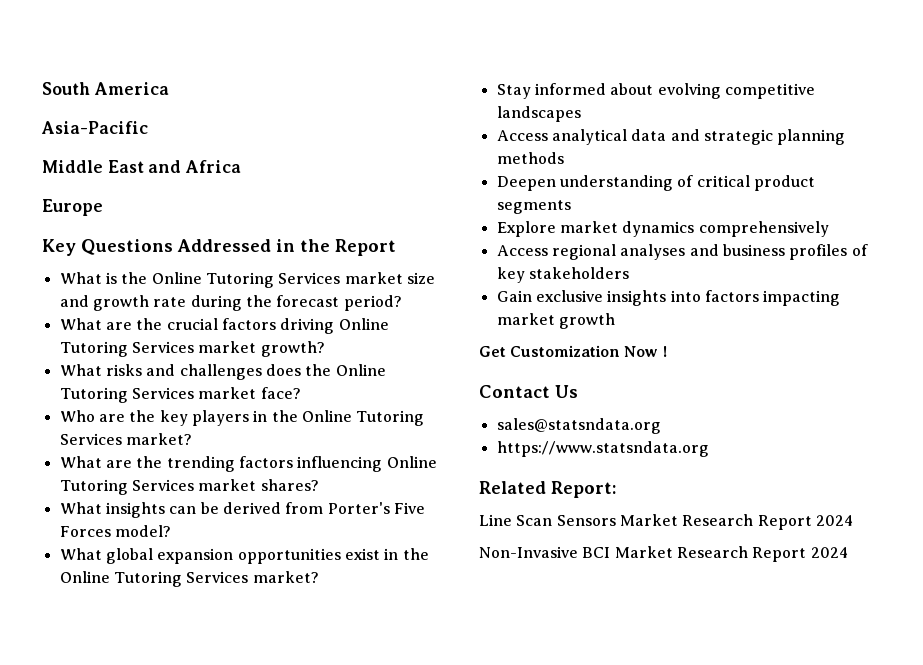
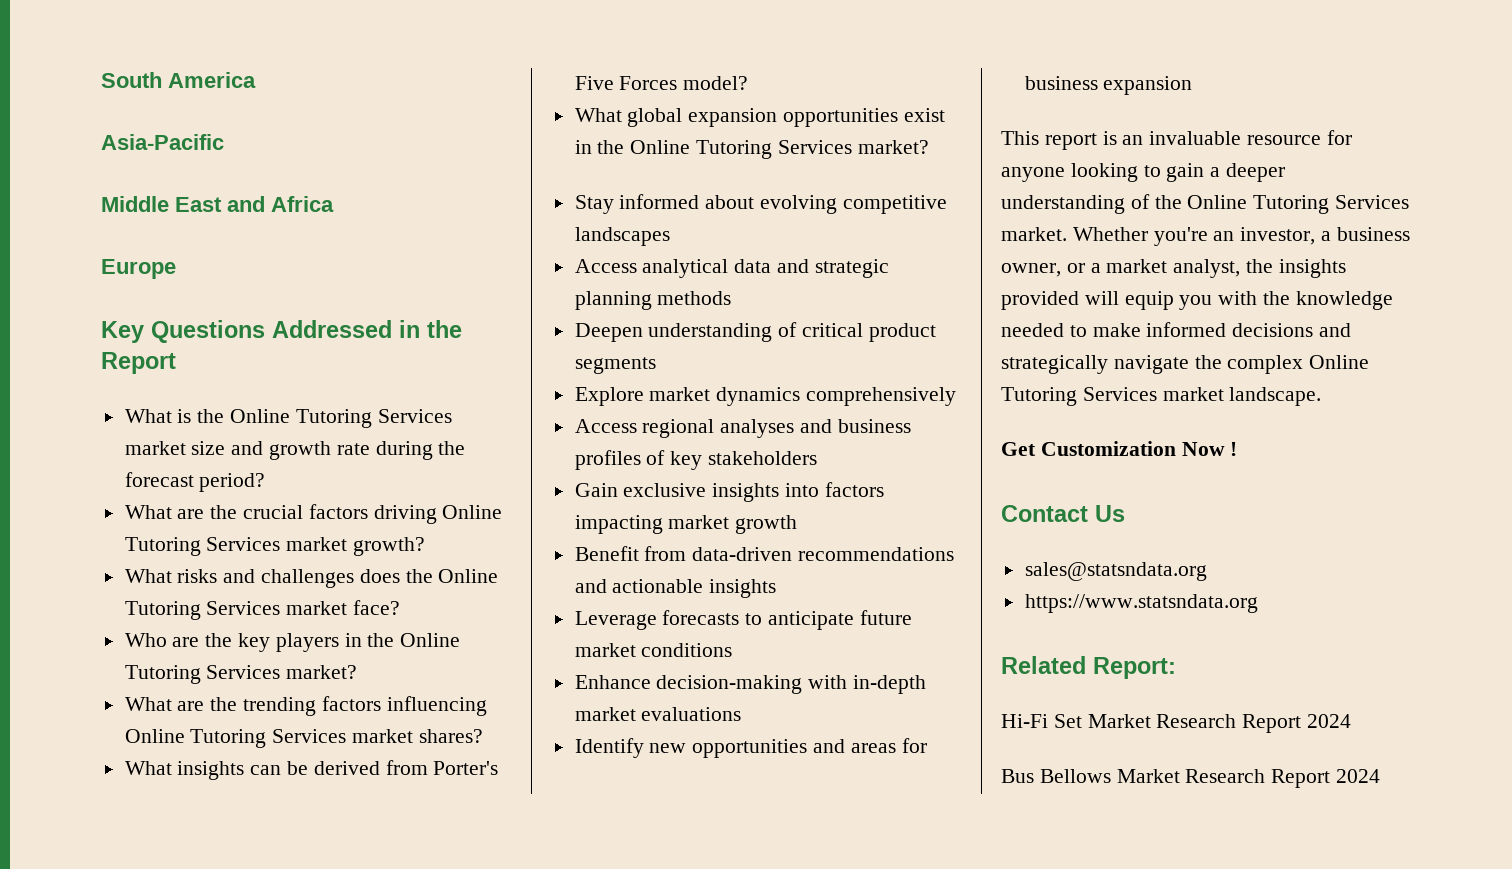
(615, 321) none -> [574,546,955,561] [574,579,777,598] [574,610,912,630] [574,643,733,657] [574,675,927,694] [574,707,742,721] [574,738,927,758] [1024,76,1193,95] [1001,130,1352,150] [1001,163,1286,182] [1001,194,1410,214] [1001,227,1410,246] [1001,259,1346,278] [1001,291,1393,310] [1001,322,1352,337] [1001,355,1370,374] [1001,387,1322,406] // Benefit from data-driven recommendations and actionable insights // Leverage forecasts to anticipate future market conditions // Enhance decision-making with in-depth market evaluations // Identify new opportunities and areas for business expansion // This report is an invaluable resource for anyone looking to gain a deeper understanding of the Online Tutoring Services market. Whether you're an investor, a business owner, or a market analyst, the insights provided will equip you with the knowledge needed to make informed decisions and strategically navigate the complex Online Tutoring Services market landscape.
[479,514,616,526] Line Scan Sensors -> [1001,714,1082,728] Hi-Fi Set
[479,546,611,558] Non-Invasive BCI -> [1001,769,1111,783] Bus Bellows

